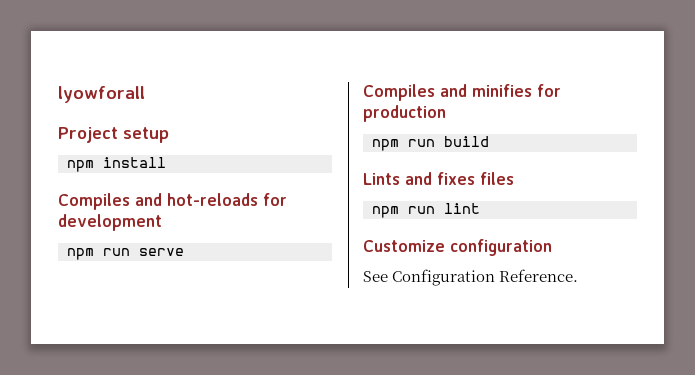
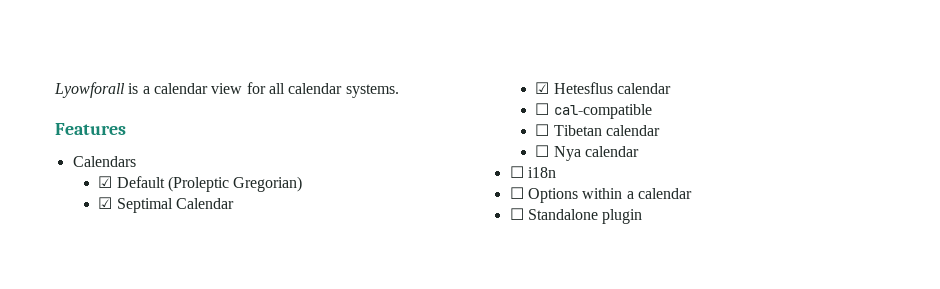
[58,86,145,103] [58,127,169,143] [67,157,166,172] [58,193,287,210] [58,214,162,231] [67,248,184,260] [363,84,561,101] [363,105,446,122] [372,136,489,151] [363,172,514,185] [372,203,480,218] [363,239,552,256] [363,269,579,286] lyowforall // Project setup // npm install // Compiles and hot-reloads for development // npm run serve // Compiles and minifies for production // npm run build // Lints and fixes files // npm run lint // Customize configuration // See Configuration Reference. -> [54,82,399,98] [55,123,126,135] [72,156,136,167] [98,176,303,192] [98,197,235,213] [535,82,672,94] [535,103,652,119] [535,124,661,136] [535,145,640,161] [509,166,556,178] [509,187,692,203] [509,208,643,224] Lyowforall is a calendar view for all calendar systems. // Features // Calendars // ☑ Default (Proleptic Gregorian) // ☑ Septimal Calendar // ☑ Hetesflus calendar // ☐ cal-compatible // ☐ Tibetan calendar // ☐ Nya calendar // ☐ i18n // ☐ Options within a calendar // ☐ Standalone plugin

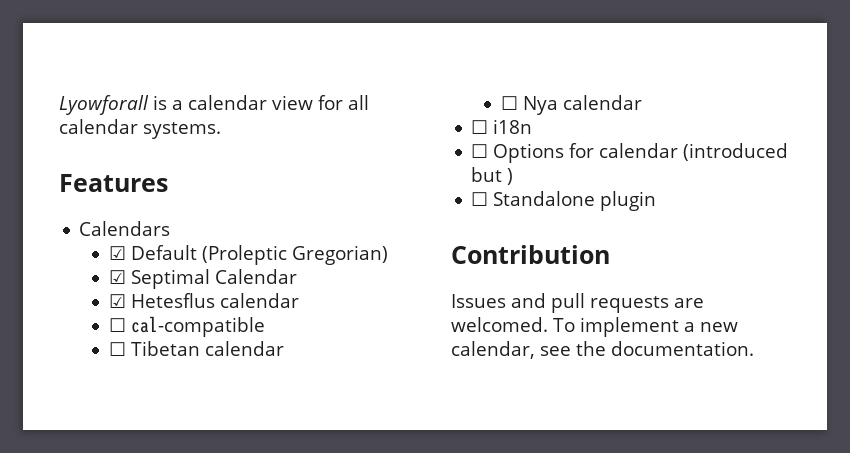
[582,188,692,199] within a calendar -> [569,143,789,161] [471,167,514,185] for calendar (introduced but )
(643, 216) none -> [451,245,610,264] [451,293,704,313] [451,317,738,337] [451,341,754,359] // Contribution // Issues and pull requests are welcomed. To implement a new calendar, see the documentation.

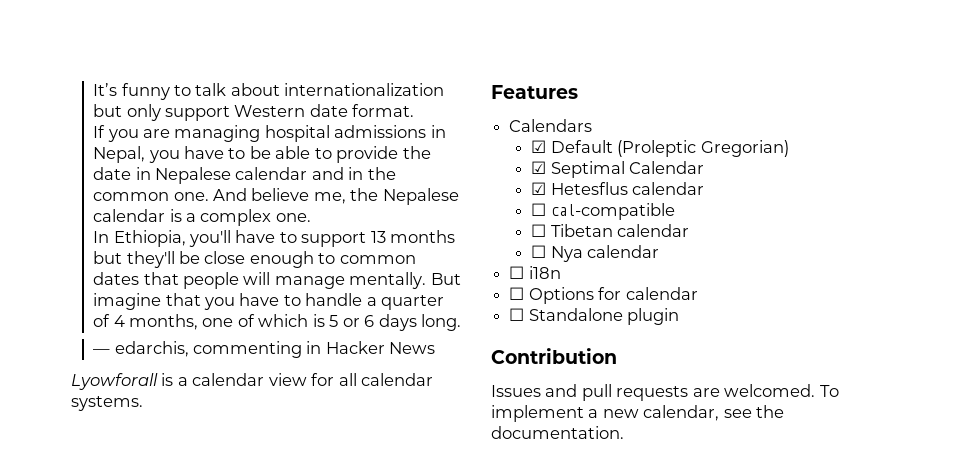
(59, 105) none -> [93,83,445,100] [93,104,415,121] [93,125,446,142] [93,146,431,163] [93,167,396,184] [93,188,459,205] [93,209,311,226] [93,230,456,247] [93,251,416,268] [93,272,461,289] [93,293,445,310] [93,314,462,331] [93,341,436,358] It’s funny to talk about internationalization but only support Western date format. // If you are managing hospital admissions in Nepal, you have to be able to provide the date in Nepalese calendar and in the common one. And believe me, the Nepalese calendar is a complex one. // In Ethiopia, you'll have to support 13 months but they'll be close enough to common dates that people will manage mentally. But imagine that you have to handle a quarter of 4 months, one of which is 5 or 6 days long. // — edarchis, commenting in Hacker News //
[683,143,789,161] [471,167,514,185] (introduced but ) -> (698, 293) none

